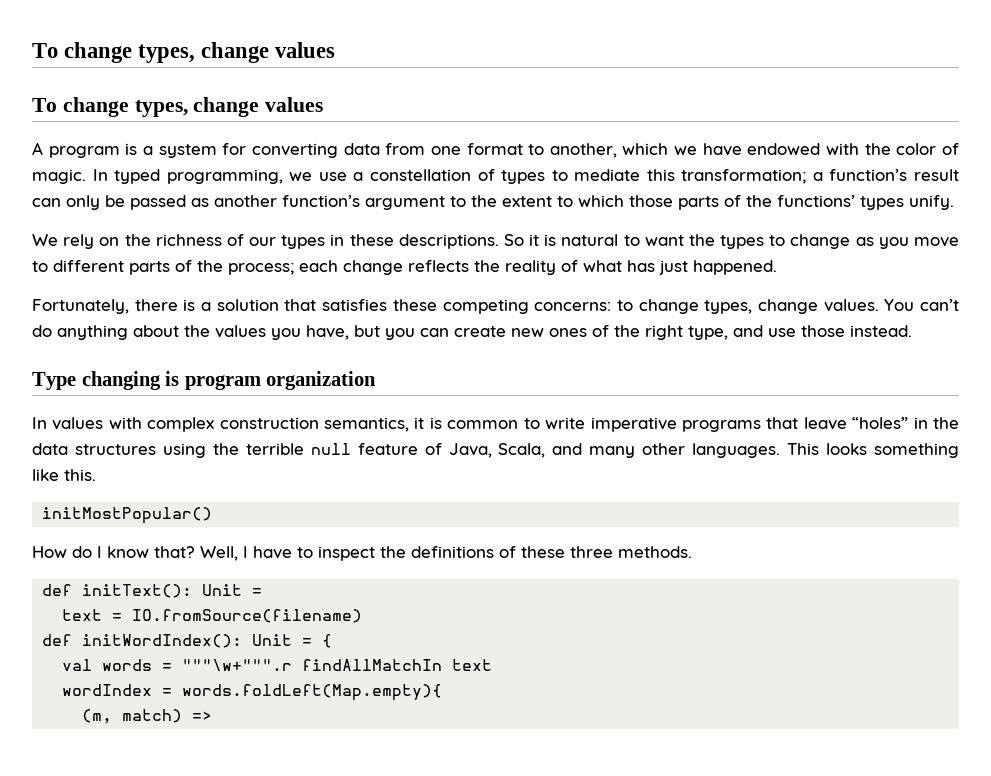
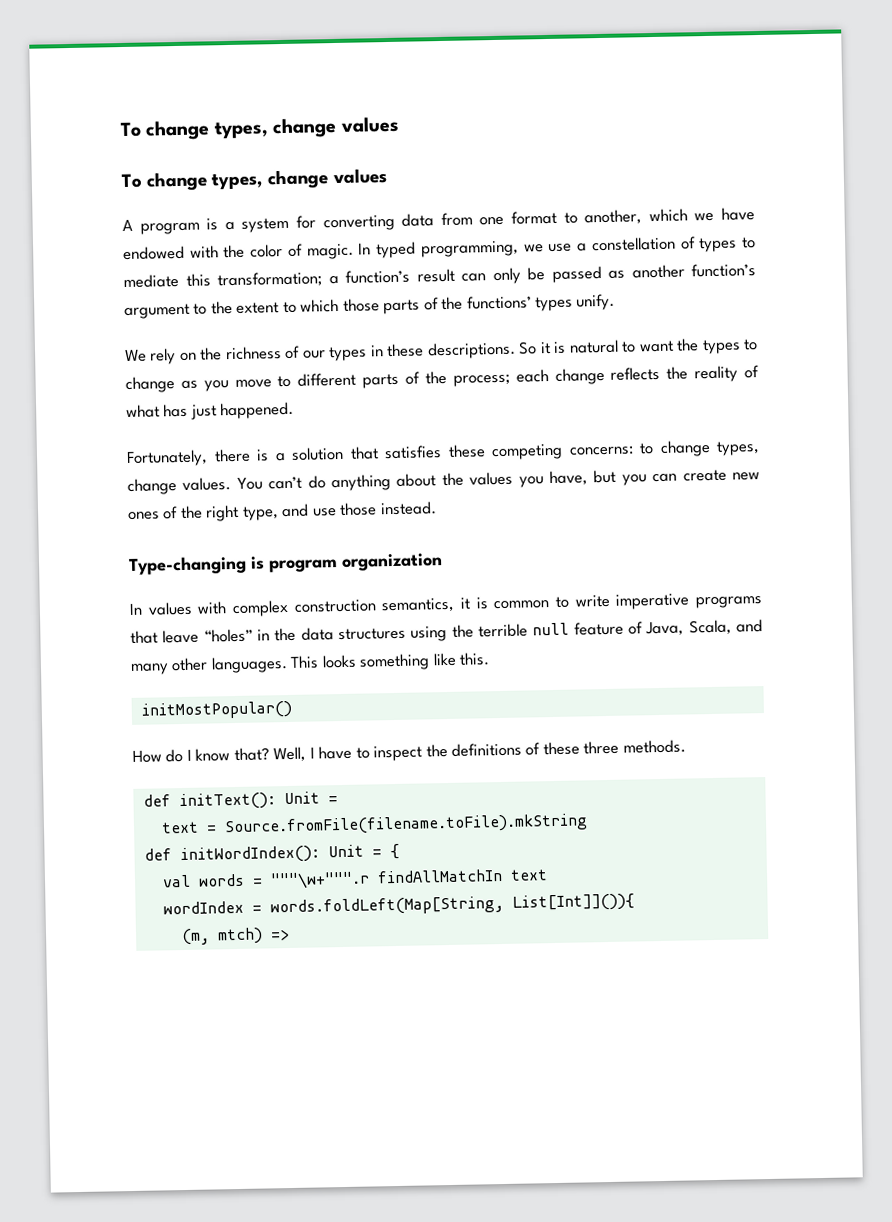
[32,371,161,390] Type changing -> [128,555,247,575] Type-changing
[132,609,363,623] IO.fromSource(filename) -> [223,813,588,837] Source.fromFile(filename.toFile).mkString
[182,684,443,701] words.foldLeft(Map.empty){ -> [269,893,635,917] words.foldLeft(Map[String, List[Int]]()){
[122,709,183,723] match) -> [216,927,263,945] mtch)

